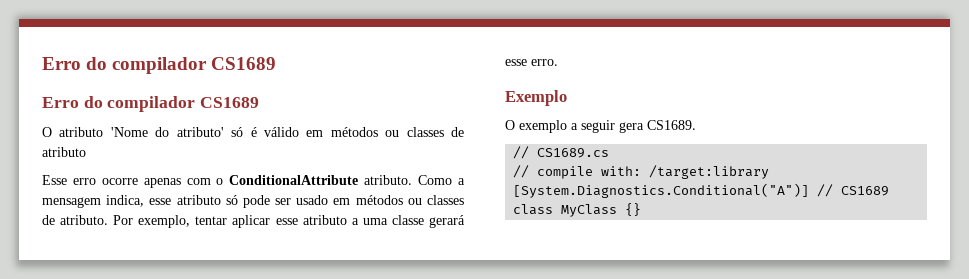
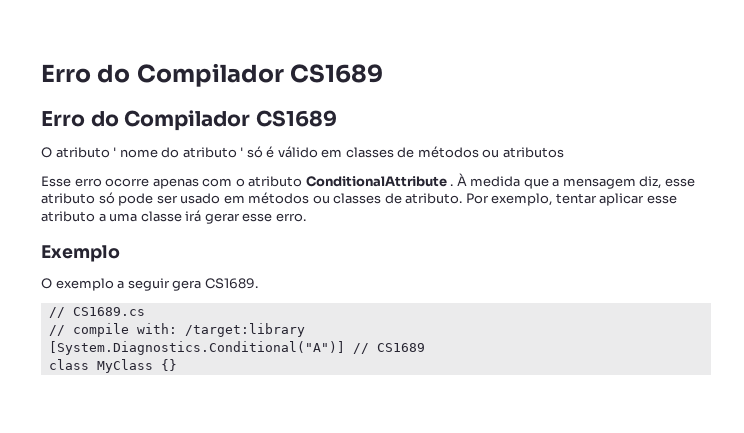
[42,57,208,74] Erro do compilador -> [41,63,284,87] Erro do Compilador
[107,96,196,112] compilador -> [124,110,251,131] Compilador
[110,127,465,137] [42,147,86,157] 'Nome do atributo' só é válido em métodos ou classes de atributo -> [113,146,564,158] ' nome do atributo ' só é válido em classes de métodos ou atributos
[229,175,453,185] ConditionalAttribute atributo. Como -> [248,173,549,189] atributo ConditionalAttribute . À medida que
[106,195,145,207] indica, -> [639,176,662,189] diz,
[428,215,465,228] gerará -> [185,210,240,224] irá gerar

